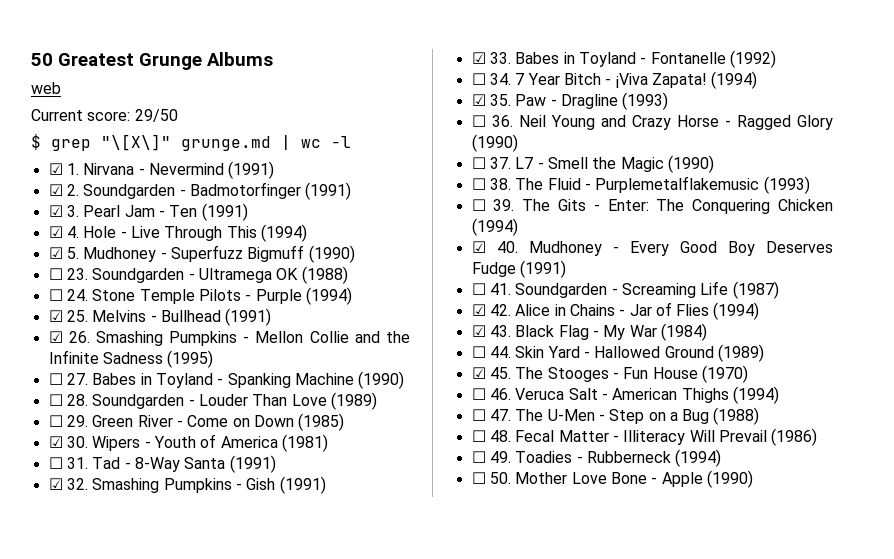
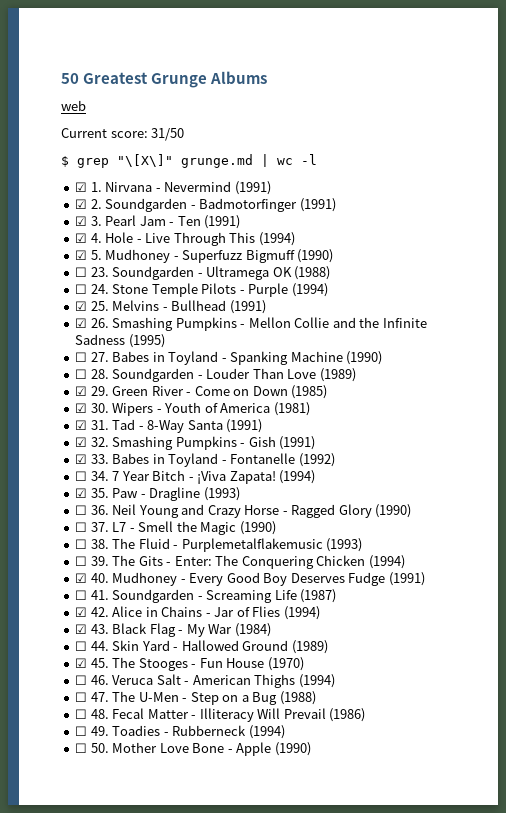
[134,109,178,122] 29/50 -> [151,128,185,141] 31/50
[48,415,63,427] ☐ -> [75,386,88,396] ☑
[48,457,63,469] ☐ -> [75,420,88,430] ☑

